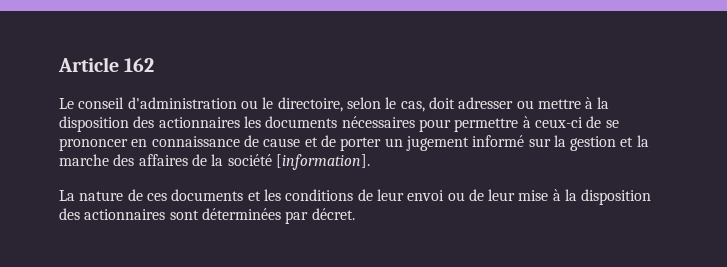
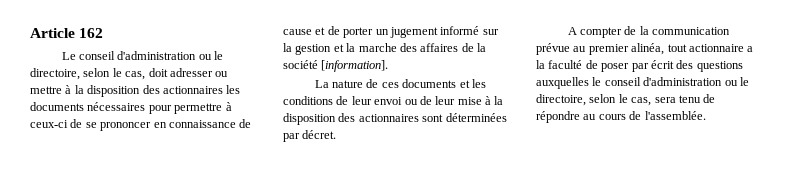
(355, 214) none -> [567,26,731,38] [536,43,754,55] [536,60,743,72] [536,77,749,89] [536,94,716,106] [536,111,706,123] // A compter de la communication prévue au premier alinéa, tout actionnaire a la faculté de poser par écrit des questions auxquelles le conseil d'administration ou le directoire, selon le cas, sera tenu de répondre au cours de l'assemblée.

